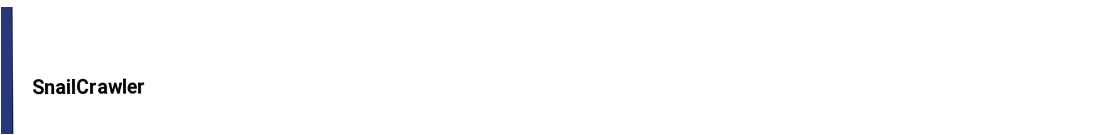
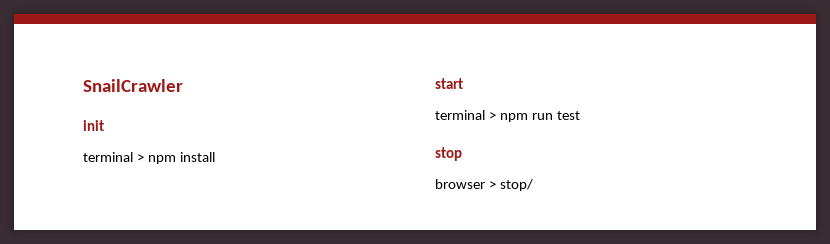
(146, 86) none -> [83,120,104,131] [83,152,215,164] [435,78,463,89] [435,110,580,122] [435,147,462,161] [435,179,533,191] // init // terminal > npm install // start // terminal > npm run test // stop // browser > stop/

